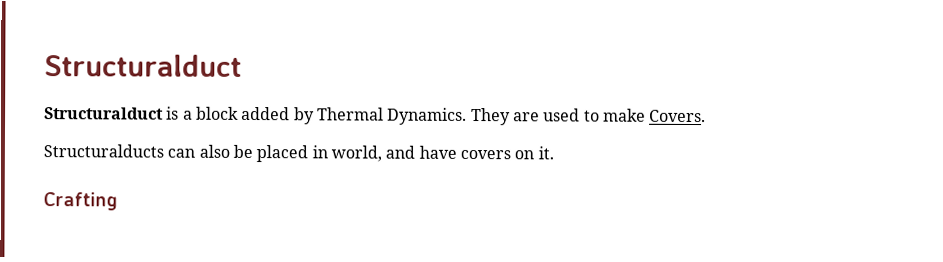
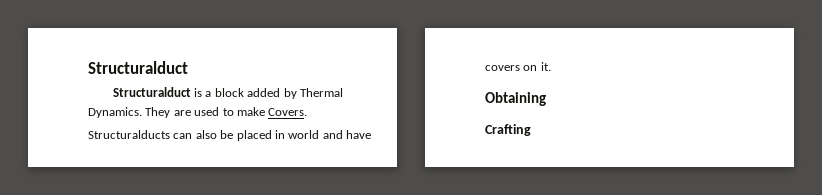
[330,145,382,162] world, -> [288,130,320,139] world
(554, 153) none -> [485,92,546,106] // Obtaining

